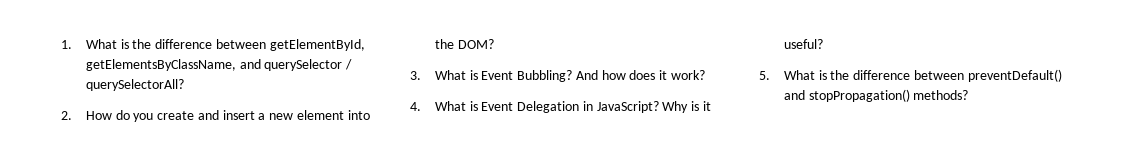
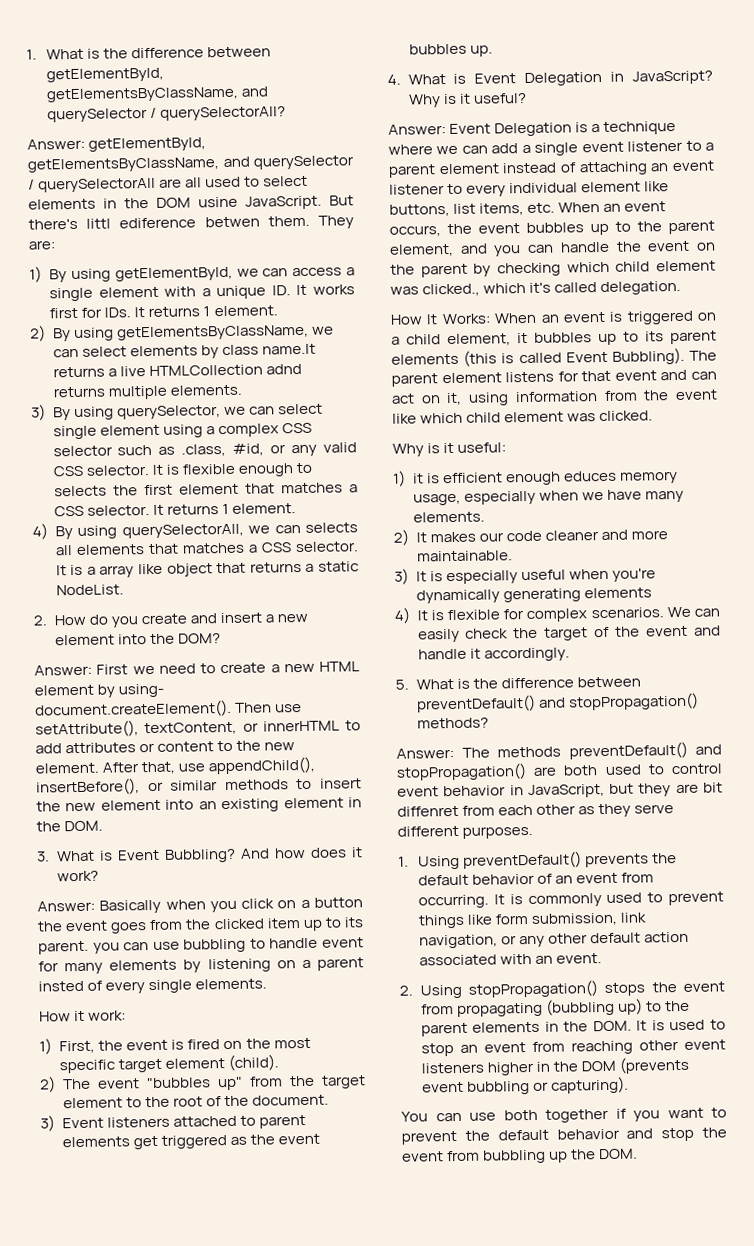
(184, 85) none -> [27,137,207,152] [27,155,354,173] [28,175,309,193] [28,195,354,210] [28,215,354,230] [28,240,56,250] [29,266,355,283] [49,284,356,302] [49,305,278,319] [30,324,334,342] [52,343,316,359] [52,363,302,378] [52,384,242,400] [31,403,323,421] [52,422,312,440] [52,442,358,457] [52,462,313,477] [53,482,358,497] [53,503,296,517] [32,522,358,540] [54,541,359,556] [55,561,359,578] [55,584,124,596] // Answer: getElementById, getElementsByClassName, and querySelector / querySelectorAll are all used to select elements in the DOM usine JavaScript. But there's littl ediference betwen them. They are: // 1) By using getElementById, we can access a single element with a unique ID. It works first for IDs. It returns 1 element. // 2) By using getElementsByClassName, we can select elements by class name.It returns a live HTMLCollection adnd returns multiple elements. // 3) By using querySelector, we can select single element using a complex CSS selector such as .class, #id, or any valid CSS selector. It is flexible enough to selects the first element that matches a CSS selector. It returns 1 element. // 4) By using querySelectorAll, we can selects all elements that matches a CSS selector. It is a array like object that returns a static NodeList.
(494, 44) none -> [34,661,360,676] [34,683,165,698] [35,699,303,719] [35,720,361,738] [35,740,296,754] [35,756,316,775] [36,778,362,796] [36,797,363,813] [36,820,104,832] // Answer: First we need to create a new HTML element by using- document.createElement(). Then use setAttribute(), textContent, or innerHTML to add attributes or content to the new element. After that, use appendChild(), insertBefore(), or similar methods to insert the new element into an existing element in the DOM.
(705, 75) none -> [37,897,363,914] [37,917,364,934] [38,937,364,955] [38,957,365,975] [38,978,268,994] [39,1010,127,1022] [39,1037,311,1055] [59,1054,280,1074] [39,1075,366,1093] [62,1094,329,1109] [40,1114,306,1132] [61,1133,320,1150] [408,43,493,57] // Answer: Basically when you click on a button the event goes from the clicked item up to its parent. you can use bubbling to handle event for many elements by listening on a parent insted of every single elements. // How it work: // 1) First, the event is fired on the most specific target element (child). // 2) The event "bubbles up" from the target element to the root of the document. // 3) Event listeners attached to parent elements get triggered as the event bubbles up.
(823, 44) none -> [388,120,677,137] [388,140,714,156] [388,160,715,178] [389,181,670,197] [389,201,667,217] [389,220,715,237] [389,240,716,257] [390,260,716,278] [390,280,682,297] [390,310,717,325] [391,330,717,347] [391,347,717,367] [391,369,717,387] [391,389,718,406] [392,410,654,424] [392,442,507,457] [392,470,679,487] [413,489,685,506] [413,511,486,523] [393,529,668,546] [416,550,513,562] [394,568,656,585] [415,587,652,604] [394,606,720,624] [417,625,721,643] [417,647,570,662] // Answer: Event Delegation is a technique where we can add a single event listener to a parent element instead of attaching an event listener to every individual element like buttons, list items, etc. When an event occurs, the event bubbles up to the parent element, and you can handle the event on the parent by checking which child element was clicked., which it's called delegation. // How It Works: When an event is triggered on a child element, it bubbles up to its parent elements (this is called Event Bubbling). The parent element listens for that event and can act on it, using information from the event like which child element was clicked. // Why is it useful: // 1) it is efficient enough educes memory usage, especially when we have many elements. // 2) It makes our code cleaner and more maintainable. // 3) It is especially useful when you're dynamically generating elements // 4) It is flexible for complex scenarios. We can easily check the target of the event and handle it accordingly.
(969, 95) none -> [396,741,722,760] [396,763,723,781] [397,782,723,799] [397,803,675,818] [397,825,534,839] [398,851,678,870] [418,872,655,886] [418,891,724,909] [418,912,647,929] [419,931,690,949] [419,953,603,966] [399,980,725,999] [420,998,690,1017] [420,1019,726,1037] [420,1039,726,1057] [420,1056,689,1076] [421,1076,629,1095] [401,1107,727,1123] [401,1127,727,1145] [402,1148,639,1164] // Answer: The methods preventDefault() and stopPropagation() are both used to control event behavior in JavaScript, but they are bit diffenret from each other as they serve different purposes. // 1. Using preventDefault() prevents the default behavior of an event from occurring. It is commonly used to prevent things like form submission, link navigation, or any other default action associated with an event. // 2. Using stopPropagation() stops the event from propagating (bubbling up) to the parent elements in the DOM. It is used to stop an event from reaching other event listeners higher in the DOM (prevents event bubbling or capturing). // You can use both together if you want to prevent the default behavior and stop the event from bubbling up the DOM.

